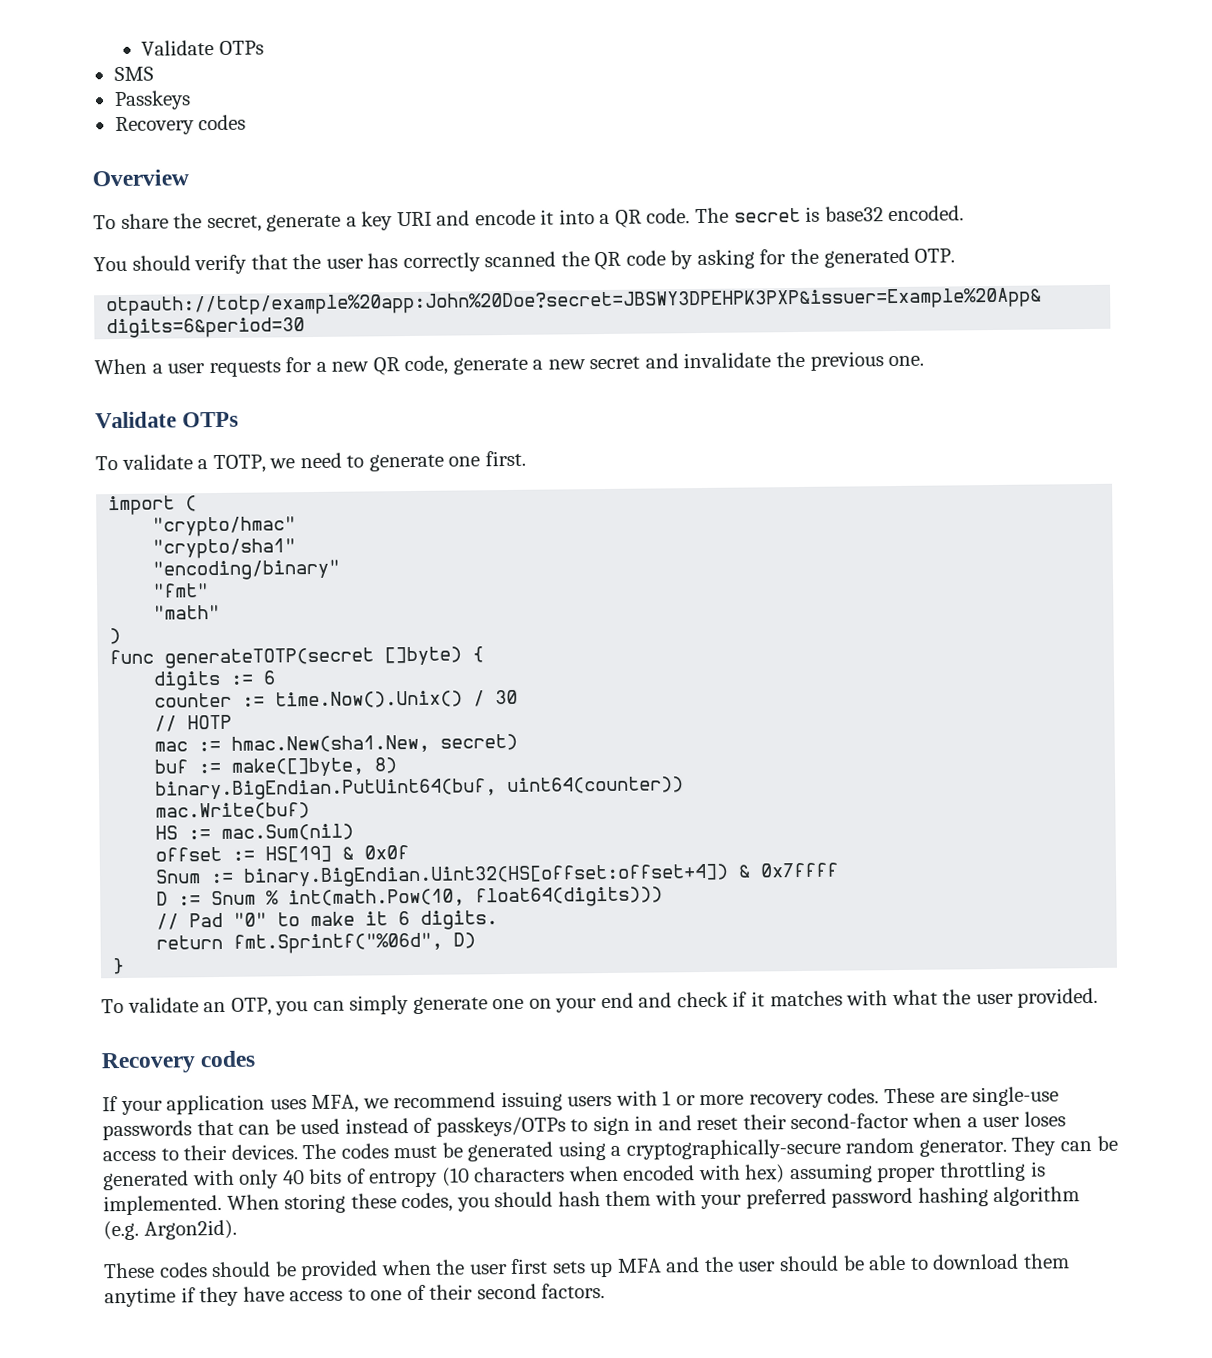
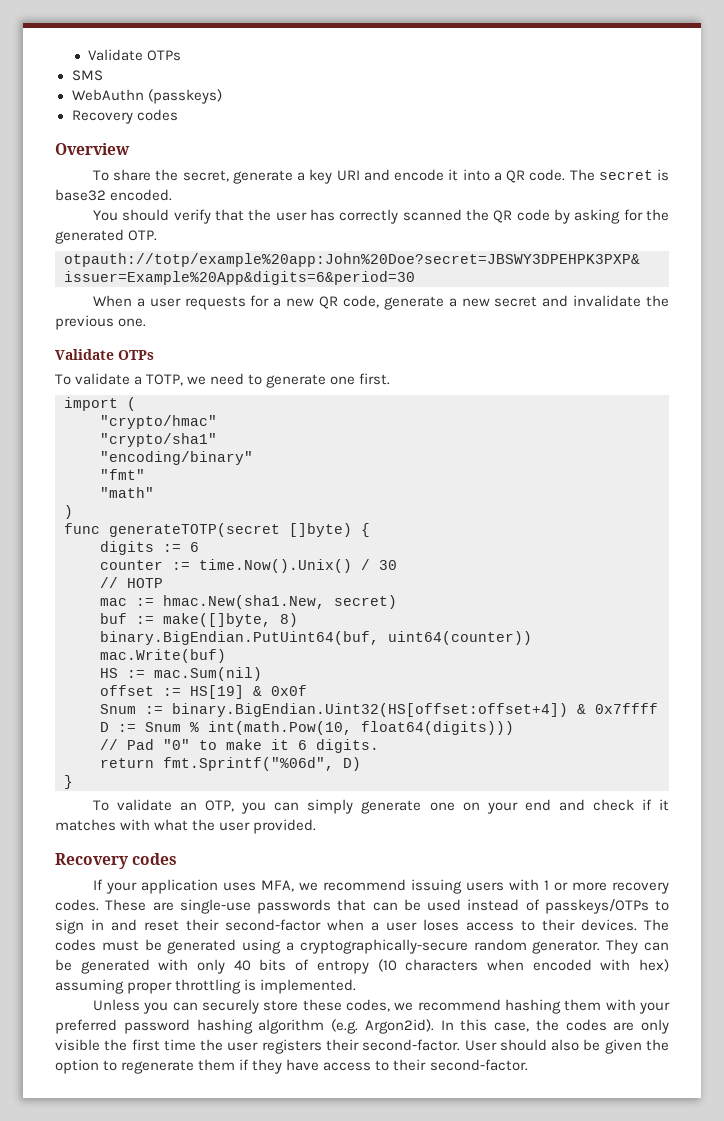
[113,90,191,111] Passkeys -> [71,89,222,104] WebAuthn (passkeys)
[226,1191,601,1214] When storing these codes, you should hash -> [93,999,562,1014] // Unless you can securely store these codes, we recommend hashing
[103,1253,1070,1281] [104,1287,176,1308] // These codes should be provided when the user first sets up MFA and the user should be able to download them anytime -> [440,1019,669,1034] [55,1039,670,1054] [55,1059,236,1074] In this case, the codes are only visible the first time the user registers their second-factor. User should also be given the option to regenerate them
[370,1283,606,1301] one of their second factors. -> [393,1059,528,1071] their second-factor.

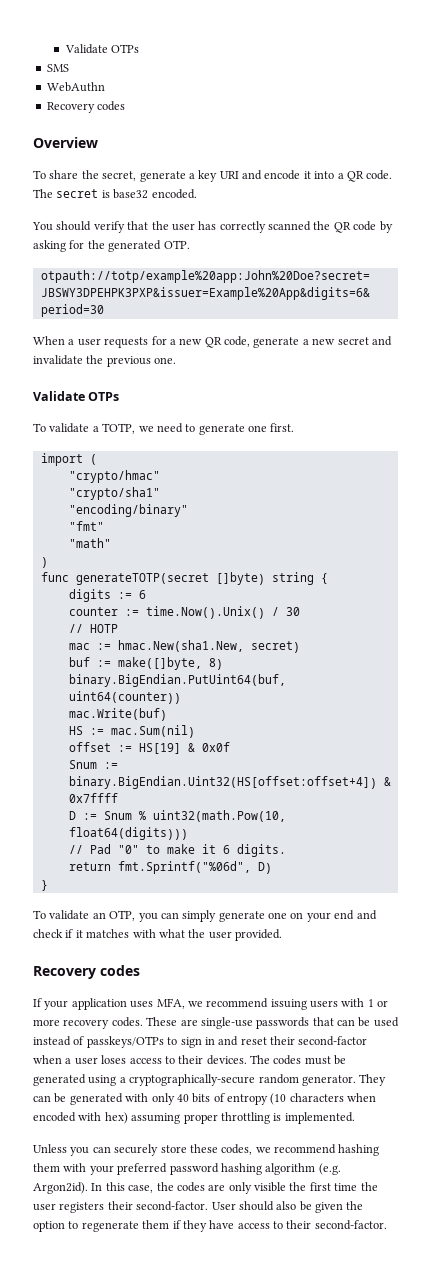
[147,89,222,104] (passkeys) -> (105, 87) none
(352, 530) none -> [271,572,314,585] string
[208,721,352,735] int(math.Pow(10, -> [152,810,286,822] uint32(math.Pow(10,

